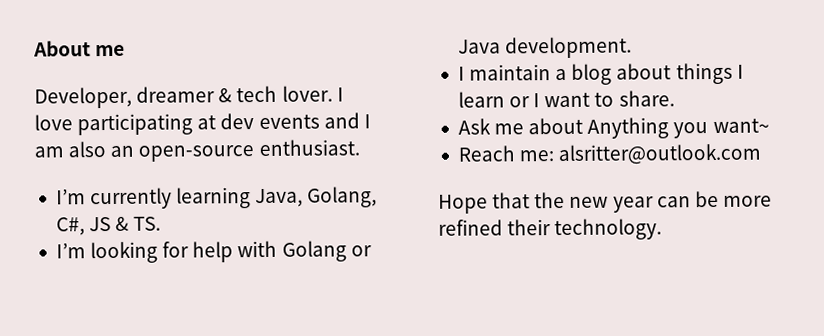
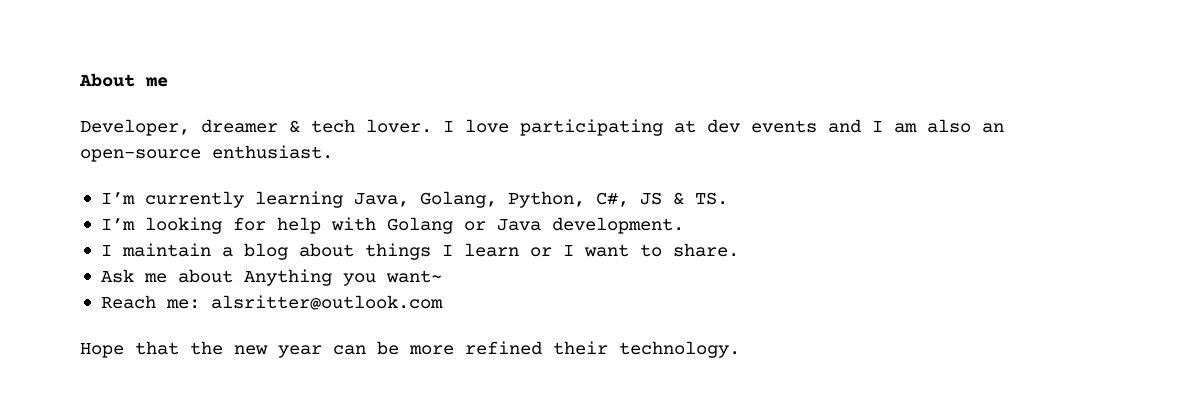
(378, 197) none -> [507,191,585,208] Python,

